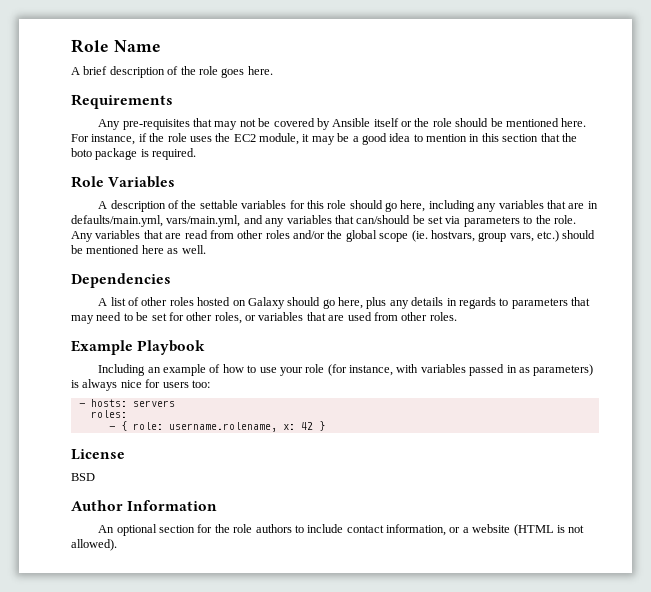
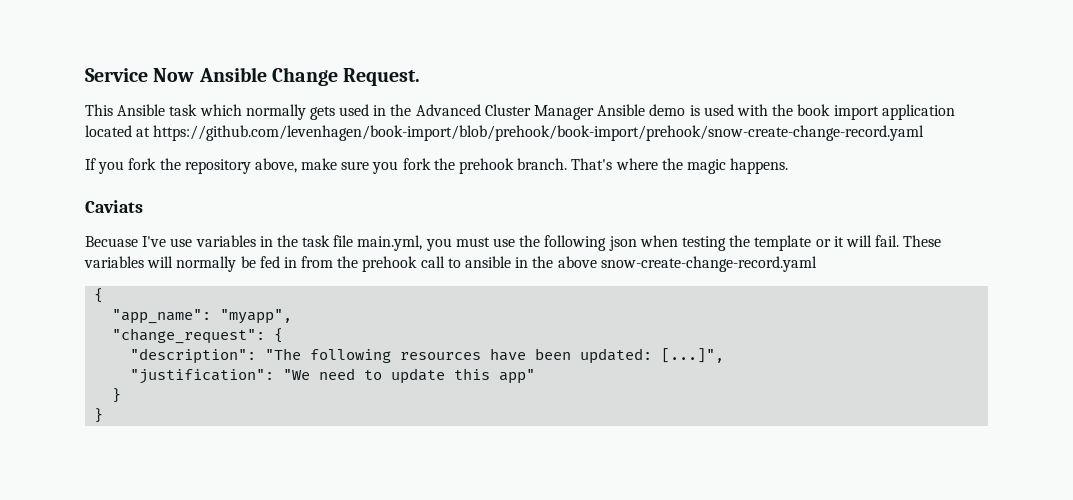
[71,39,161,53] [71,66,273,78] [71,94,173,109] [98,118,587,130] [71,133,577,145] [71,148,197,160] [71,176,176,188] [98,200,598,212] [71,215,576,227] [71,230,596,242] [71,245,206,254] [71,273,171,288] [98,297,591,309] [71,312,457,324] [71,340,206,355] [98,364,594,376] [71,379,210,391] [78,399,175,407] [90,410,127,418] [108,421,325,432] [71,449,125,460] [71,473,95,481] [71,500,218,511] [98,524,585,536] [71,539,117,551] Role Name // A brief description of the role goes here. // Requirements // Any pre-requisites that may not be covered by Ansible itself or the role should be mentioned here. For instance, if the role uses the EC2 module, it may be a good idea to mention in this section that the boto package is required. // Role Variables // A description of the settable variables for this role should go here, including any variables that are in defaults/main.yml, vars/main.yml, and any variables that can/should be set via parameters to the role. Any variables that are read from other roles and/or the global scope (ie. hostvars, group vars, etc.) should be mentioned here as well. // Dependencies // A list of other roles hosted on Galaxy should go here, plus any details in regards to parameters that may need to be set for other roles, or variables that are used from other roles. // Example Playbook // Including an example of how to use your role (for instance, with variables passed in as parameters) is always nice for users too: // - hosts: servers // roles: // - { role: username.rolename, x: 42 } // License // BSD // Author Information // An optional section for the role authors to include contact information, or a website (HTML is not allowed). -> [85,67,421,86] [85,104,955,120] [85,125,925,141] [85,158,789,174] [85,200,143,213] [85,235,942,251] [84,256,817,272] [94,288,104,303] [112,309,293,324] [112,328,284,344] [130,348,725,364] [130,368,536,384] [112,388,122,403] [94,408,104,423] Service Now Ansible Change Request. // This Ansible task which normally gets used in the Advanced Cluster Manager Ansible demo is used with the book import application located at https://github.com/levenhagen/book-import/blob/prehook/book-import/prehook/snow-create-change-record.yaml // If you fork the repository above, make sure you fork the prehook branch. That's where the magic happens. // Caviats // Becuase I've use variables in the task file main.yml, you must use the following json when testing the template or it will fail. These variables will normally be fed in from the prehook call to ansible in the above snow-create-change-record.yaml // { // "app_name": "myapp", // "change_request": { // "description": "The following resources have been updated: [...]", // "justification": "We need to update this app" // } // }

